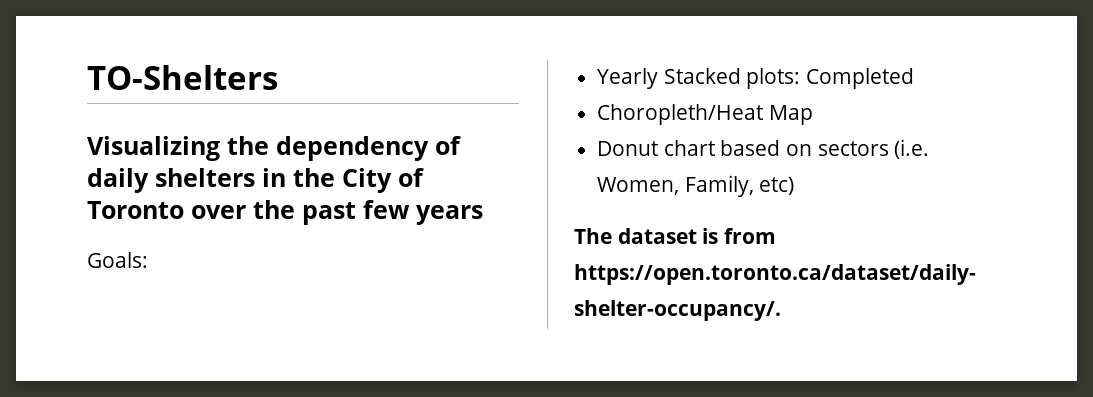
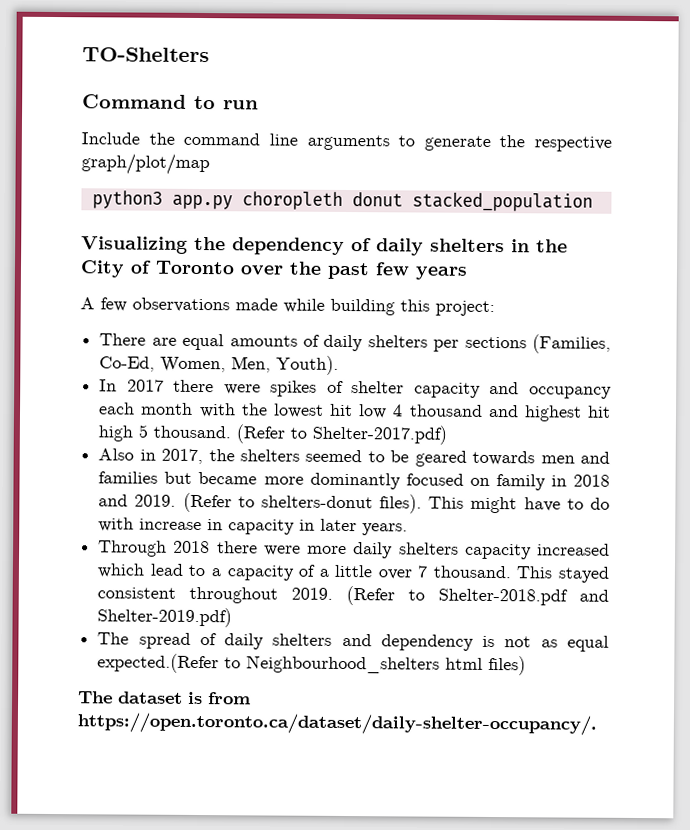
(278, 77) none -> [82,94,259,110] [81,132,612,152] [81,153,210,176] [91,190,593,212] // Command to run // Include the command line arguments to generate the respective graph/plot/map // python3 app.py choropleth donut stacked_population
[87,252,148,268] [597,68,915,89] [597,104,813,125] [597,139,930,159] [597,175,795,197] Goals: // Yearly Stacked plots: Completed // Choropleth/Heat Map // Donut chart based on sectors (i.e. Women, Family, etc) -> [80,297,495,317] [99,333,611,354] [99,355,340,375] [99,379,612,399] [98,402,612,422] [98,424,448,445] [98,448,610,467] [98,471,610,491] [98,492,611,514] [98,517,409,536] [98,540,610,560] [97,563,609,583] [97,586,609,606] [97,607,233,628] [97,632,609,652] [97,653,527,676] A few observations made while building this project: // There are equal amounts of daily shelters per sections (Families, Co-Ed, Women, Men, Youth). // In 2017 there were spikes of shelter capacity and occupancy each month with the lowest hit low 4 thousand and highest hit high 5 thousand. (Refer to Shelter-2017.pdf) // Also in 2017, the shelters seemed to be geared towards men and families but became more dominantly focused on family in 2018 and 2019. (Refer to shelters-donut files). This might have to do with increase in capacity in later years. // Through 2018 there were more daily shelters capacity increased which lead to a capacity of a little over 7 thousand. This stayed consistent throughout 2019. (Refer to Shelter-2018.pdf and Shelter-2019.pdf) // The spread of daily shelters and dependency is not as equal expected.(Refer to Neighbourhood_shelters html files)

